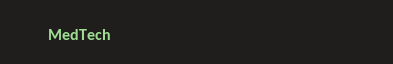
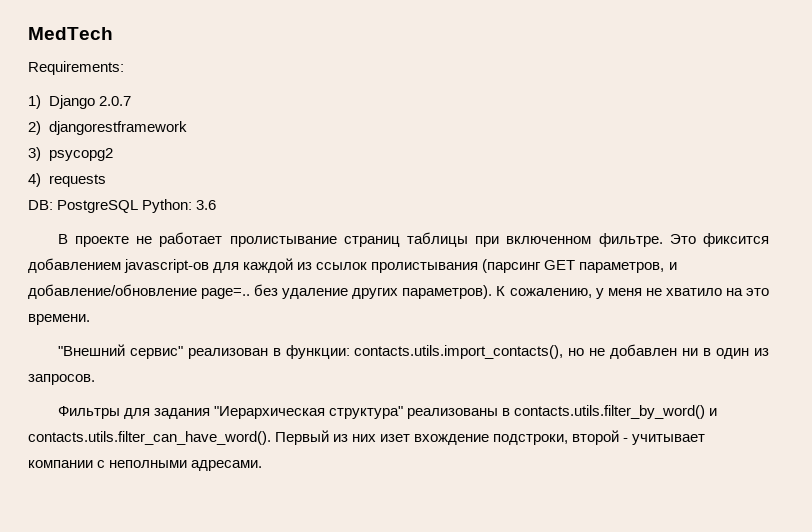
(111, 34) none -> [28,61,124,75] [28,95,131,109] [28,121,187,135] [28,147,113,161] [28,173,106,187] [28,199,217,213] [57,232,769,247] [28,258,677,273] [28,284,770,299] [28,314,90,325] [57,344,769,359] [28,374,95,385] [57,405,718,419] [28,430,706,445] [28,460,263,471] // Requirements: // 1) Django 2.0.7 // 2) djangorestframework // 3) psycopg2 // 4) requests // DB: PostgreSQL Python: 3.6 // В проекте не работает пролистывание страниц таблицы при включенном фильтре. Это фиксится добавлением javascript-ов для каждой из ссылок пролистывания (парсинг GET параметров, и добавление/обновление page=.. без удаление других параметров). К сожалению, у меня не хватило на это времени. // "Внешний сервис" реализован в функции: contacts.utils.import_contacts(), но не добавлен ни в один из запросов. // Фильтры для задания "Иерархическая структура" реализованы в contacts.utils.filter_by_word() и contacts.utils.filter_can_have_word(). Первый из них изет вхождение подстроки, второй - учитывает компании с неполными адресами.

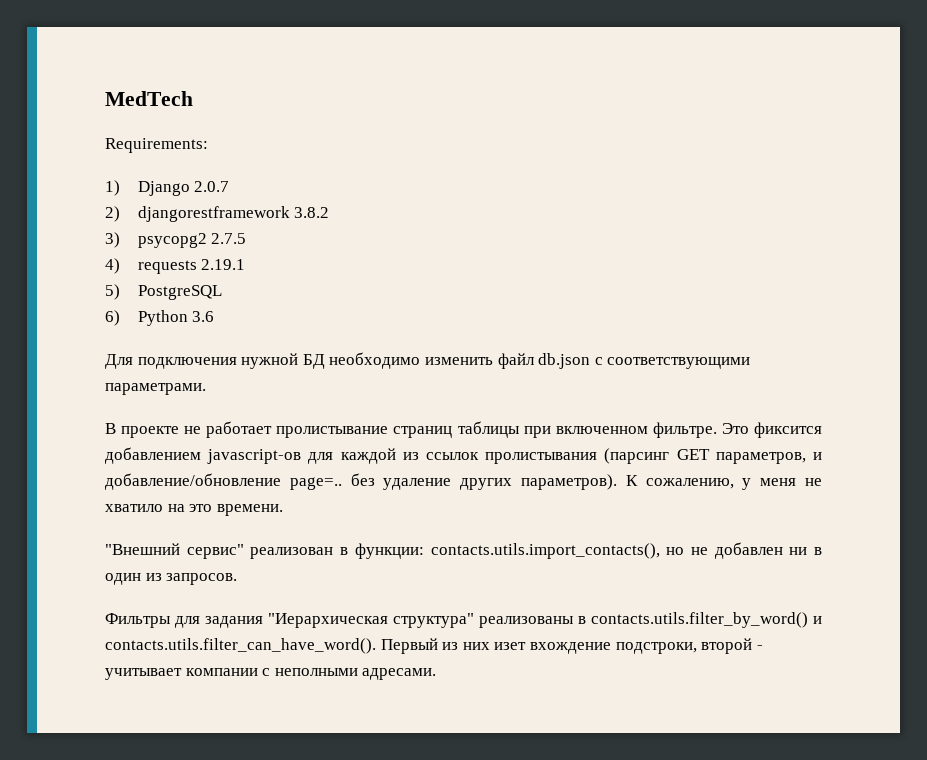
(187, 128) none -> [294,207,330,218] 3.8.2
(113, 154) none -> [211,233,247,244] 2.7.5
[28,200,53,210] // DB: -> [201,259,246,270] [105,284,120,300] 2.19.1 // 5)
[142,199,193,213] Python: -> [105,310,188,326] // 6) Python
(217, 205) none -> [105,352,751,369] [105,383,206,395] // Для подключения нужной БД необходимо изменить файл db.json с соответствующими параметрами.

